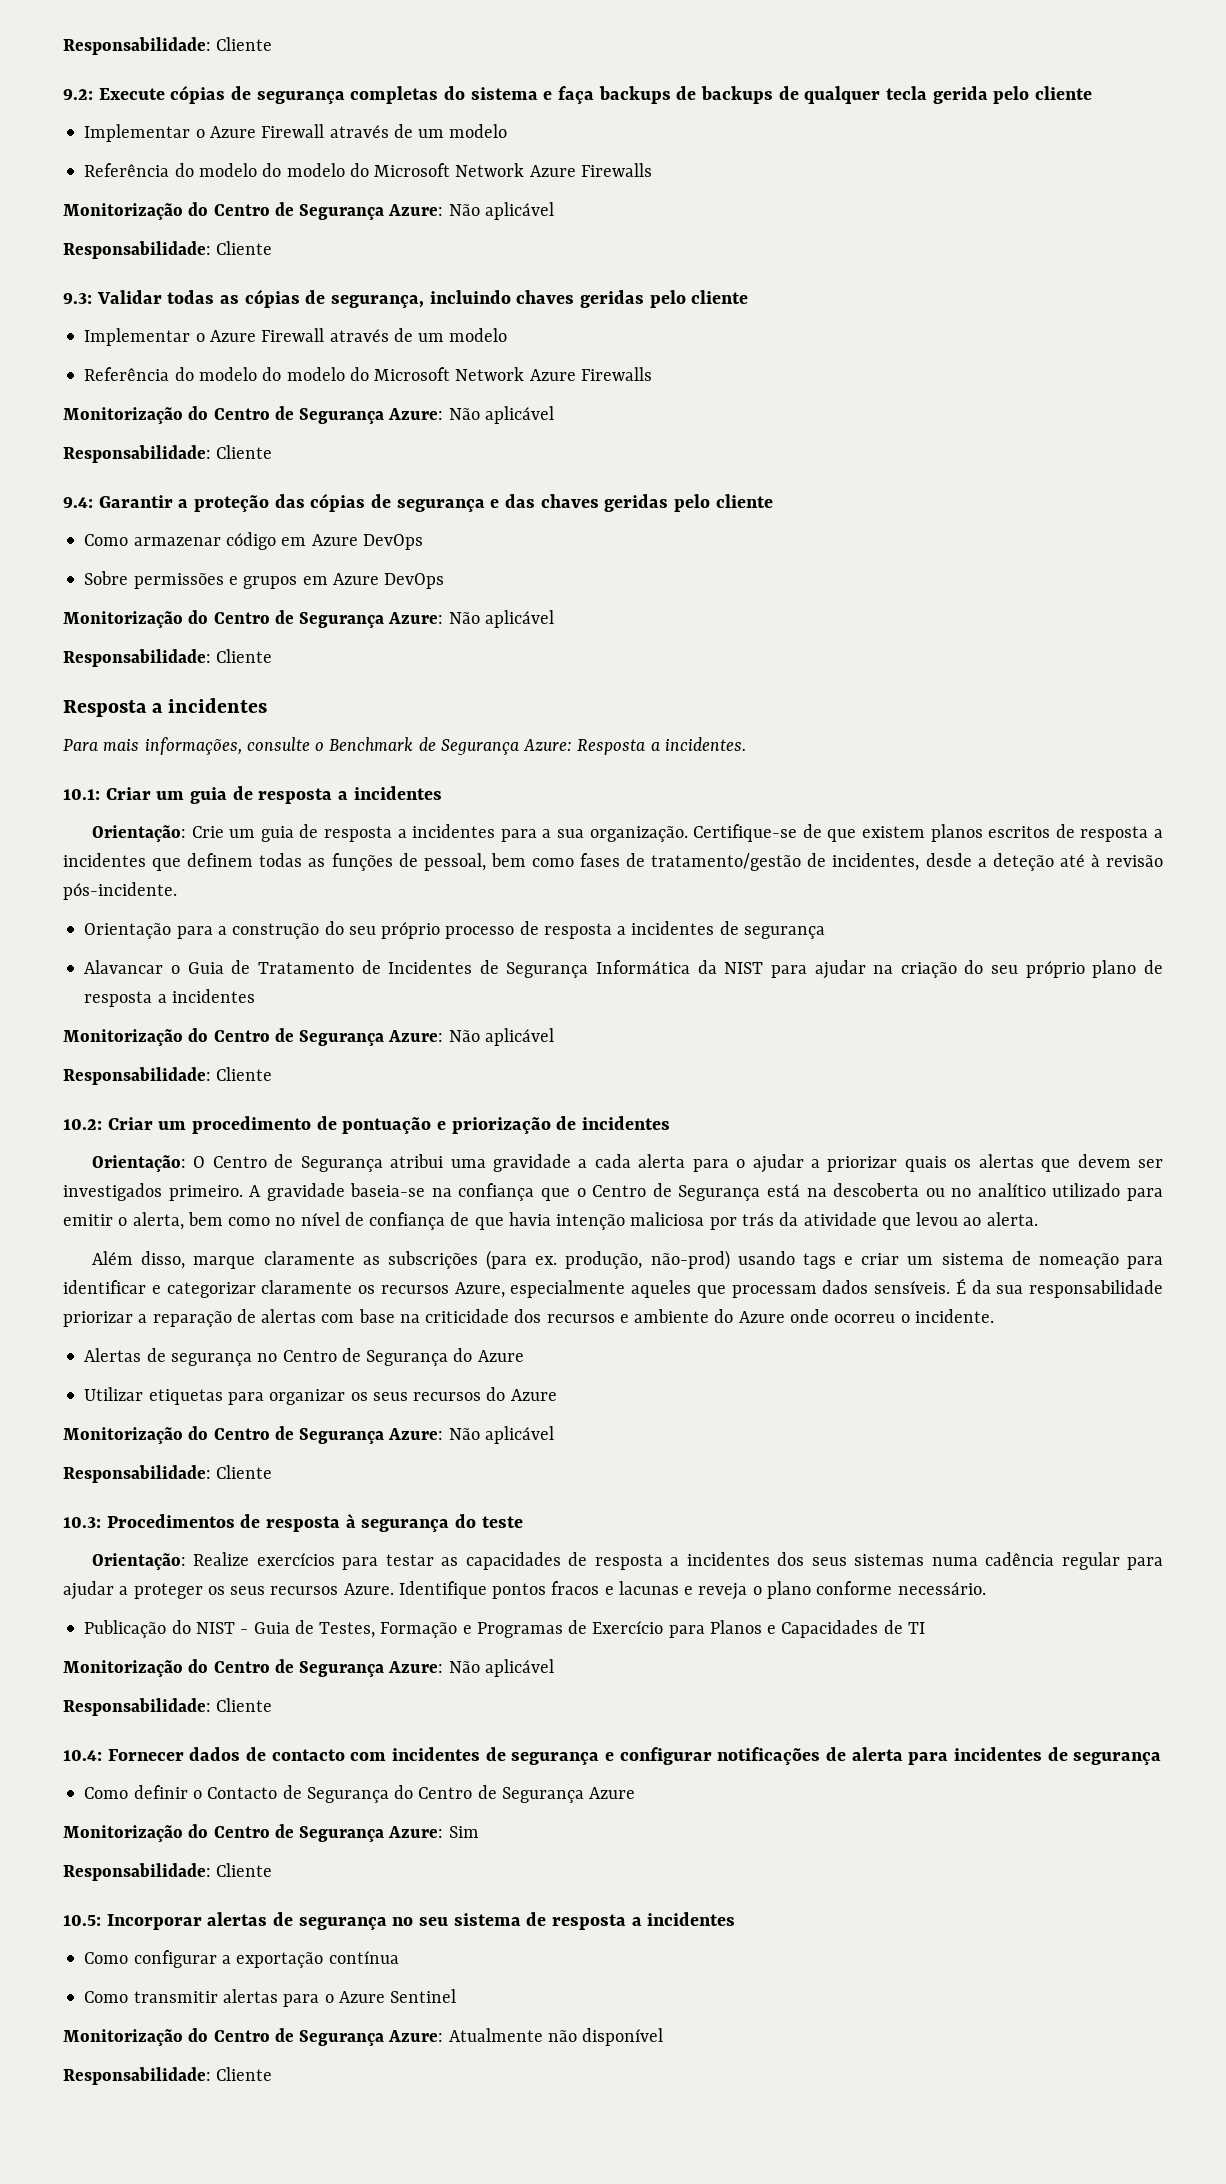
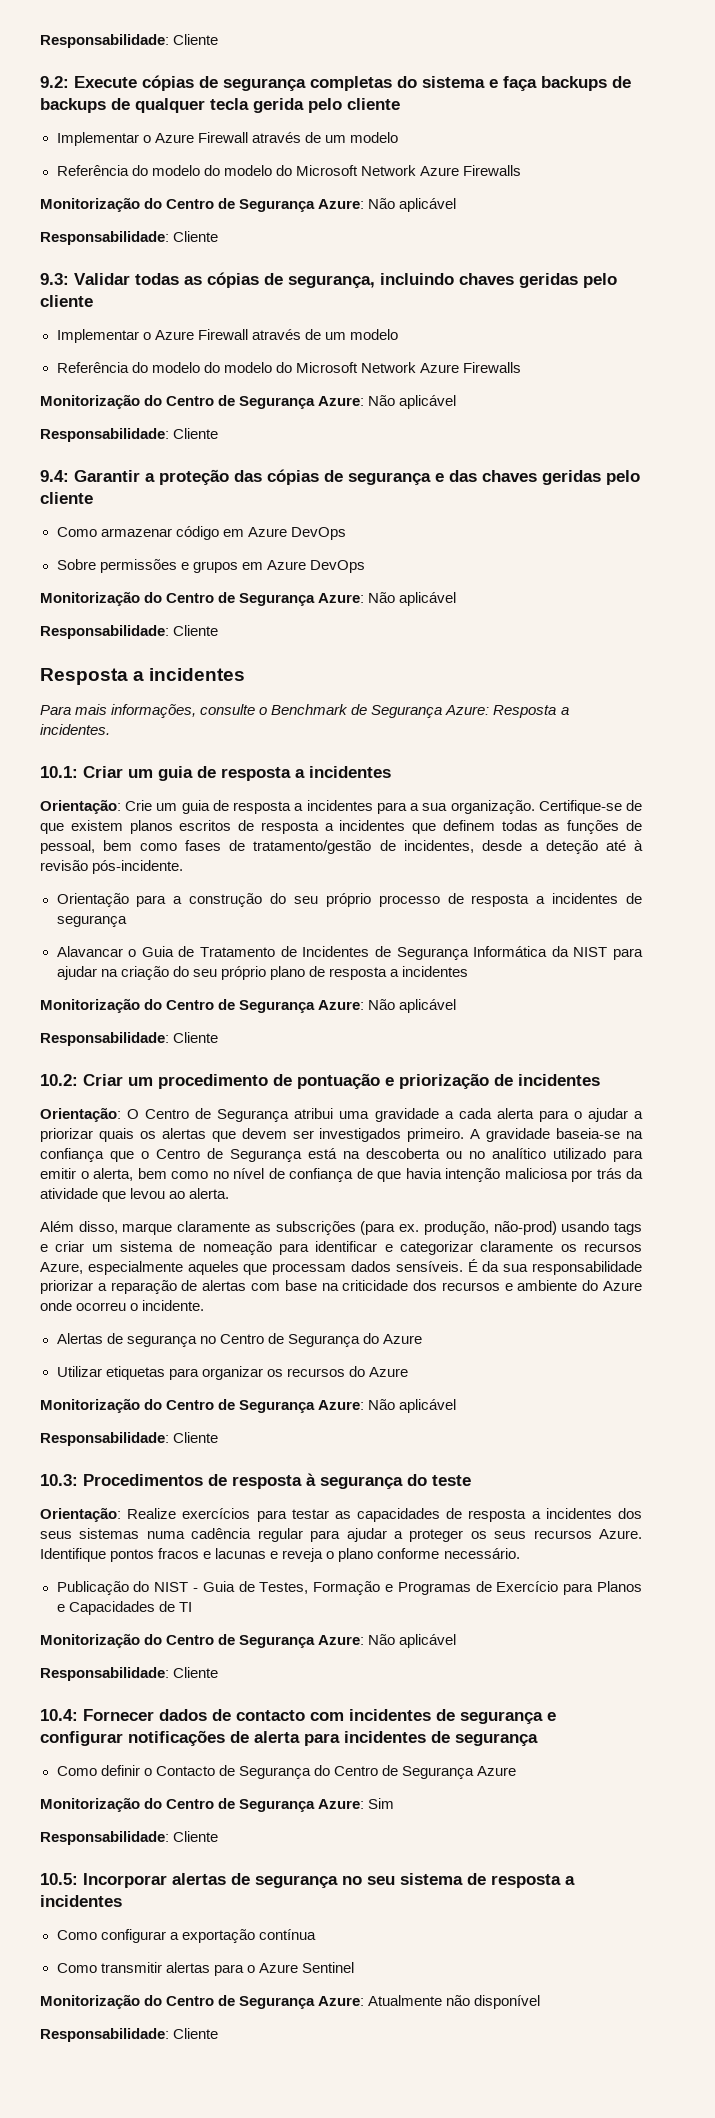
[372,1392,408,1401] seus -> (283, 1373) none

